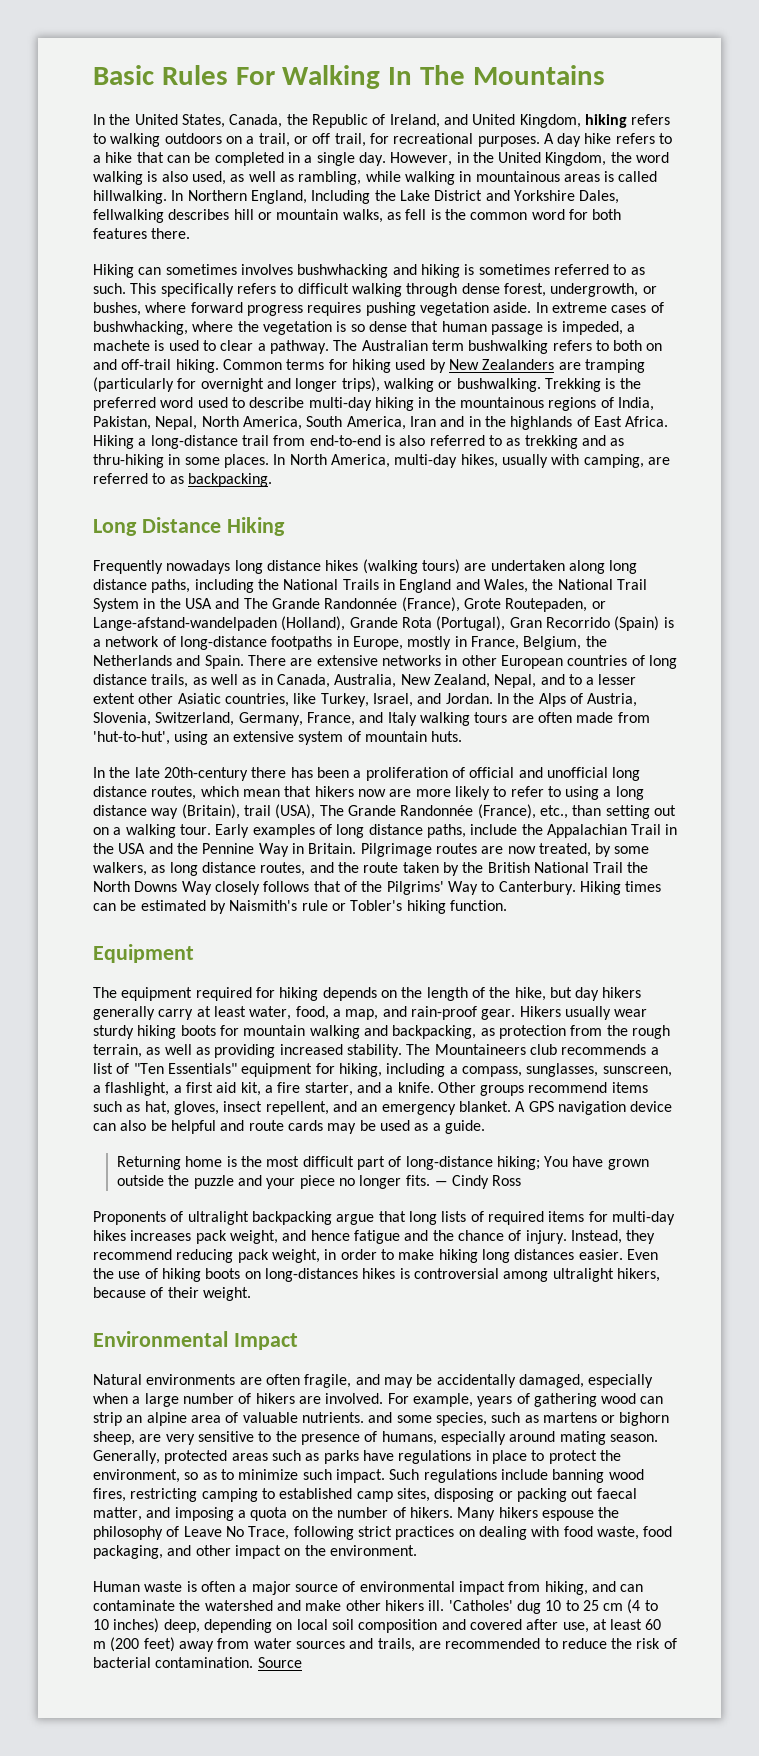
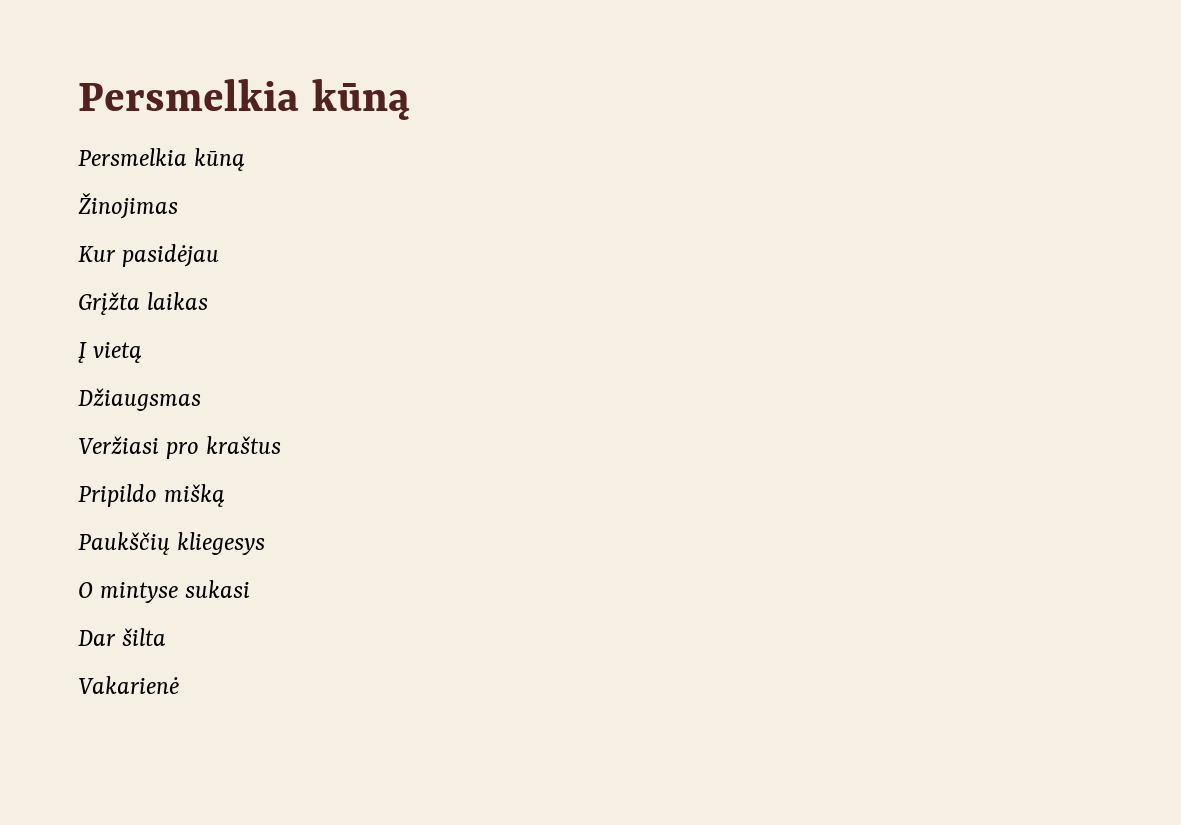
[93,65,605,89] [93,114,671,128] [93,133,673,147] [93,152,670,166] [93,171,658,185] [93,190,620,204] [93,209,622,223] [93,228,191,239] [93,264,645,278] [93,283,657,297] [93,302,664,316] [93,321,635,335] [93,340,663,354] [93,359,645,373] [93,377,641,392] [93,397,654,411] [93,416,669,430] [93,435,625,449] [93,454,670,468] [93,473,272,487] [93,517,285,536] [93,559,638,574] [93,579,647,593] [93,597,606,612] [93,616,674,631] [93,636,607,650] [93,655,677,669] [93,674,637,688] [93,693,638,707] [93,712,650,726] [93,731,463,745] [93,767,641,781] [93,786,644,800] [93,804,676,819] [93,824,678,838] [93,843,650,857] [93,862,649,876] [93,881,662,895] [93,900,507,914] [93,944,194,963] [93,987,642,1001] [93,1006,648,1020] [93,1025,670,1039] [93,1044,659,1058] [93,1063,672,1077] [93,1082,648,1096] [93,1101,673,1115] [93,1120,485,1134] [116,1156,649,1170] [116,1175,522,1189] [93,1211,675,1225] [93,1230,656,1244] [93,1249,658,1263] [93,1268,660,1282] [93,1287,251,1301] [93,1331,298,1350] [93,1374,654,1388] [93,1393,664,1407] [93,1412,670,1426] [93,1431,658,1445] [93,1450,621,1464] [93,1469,644,1483] [93,1488,637,1502] [93,1507,620,1521] [93,1526,673,1540] [93,1545,417,1559] [93,1581,644,1595] [93,1599,658,1614] [93,1618,662,1633] [93,1637,677,1652] [93,1657,302,1668] Basic Rules For Walking In The Mountains // In the United States, Canada, the Republic of Ireland, and United Kingdom, hiking refers to walking outdoors on a trail, or off trail, for recreational purposes. A day hike refers to a hike that can be completed in a single day. However, in the United Kingdom, the word walking is also used, as well as rambling, while walking in mountainous areas is called hillwalking. In Northern England, Including the Lake District and Yorkshire Dales, fellwalking describes hill or mountain walks, as fell is the common word for both features there. // Hiking can sometimes involves bushwhacking and hiking is sometimes referred to as such. This specifically refers to difficult walking through dense forest, undergrowth, or bushes, where forward progress requires pushing vegetation aside. In extreme cases of bushwhacking, where the vegetation is so dense that human passage is impeded, a machete is used to clear a pathway. The Australian term bushwalking refers to both on and off-trail hiking. Common terms for hiking used by New Zealanders are tramping (particularly for overnight and longer trips), walking or bushwalking. Trekking is the preferred word used to describe multi-day hiking in the mountainous regions of India, Pakistan, Nepal, North America, South America, Iran and in the highlands of East Africa. Hiking a long-distance trail from end-to-end is also referred to as trekking and as thru-hiking in some places. In North America, multi-day hikes, usually with camping, are referred to as backpacking. // Long Distance Hiking // Frequently nowadays long distance hikes (walking tours) are undertaken along long distance paths, including the National Trails in England and Wales, the National Trail System in the USA and The Grande Randonnée (France), Grote Routepaden, or Lange-afstand-wandelpaden (Holland), Grande Rota (Portugal), Gran Recorrido (Spain) is a network of long-distance footpaths in Europe, mostly in France, Belgium, the Netherlands and Spain. There are extensive networks in other European countries of long distance trails, as well as in Canada, Australia, New Zealand, Nepal, and to a lesser extent other Asiatic countries, like Turkey, Israel, and Jordan. In the Alps of Austria, Slovenia, Switzerland, Germany, France, and Italy walking tours are often made from 'hut-to-hut', using an extensive system of mountain huts. // In the late 20th-century there has been a proliferation of official and unofficial long distance routes, which mean that hikers now are more likely to refer to using a long distance way (Britain), trail (USA), The Grande Randonnée (France), etc., than setting out on a walking tour. Early examples of long distance paths, include the Appalachian Trail in the USA and the Pennine Way in Britain. Pilgrimage routes are now treated, by some walkers, as long distance routes, and the route taken by the British National Trail the North Downs Way closely follows that of the Pilgrims' Way to Canterbury. Hiking times can be estimated by Naismith's rule or Tobler's hiking function. // Equipment // The equipment required for hiking depends on the length of the hike, but day hikers generally carry at least water, food, a map, and rain-proof gear. Hikers usually wear sturdy hiking boots for mountain walking and backpacking, as protection from the rough terrain, as well as providing increased stability. The Mountaineers club recommends a list of "Ten Essentials" equipment for hiking, including a compass, sunglasses, sunscreen, a flashlight, a first aid kit, a fire starter, and a knife. Other groups recommend items such as hat, gloves, insect repellent, and an emergency blanket. A GPS navigation device can also be helpful and route cards may be used as a guide. // Returning home is the most difficult part of long-distance hiking; You have grown outside the puzzle and your piece no longer fits. ― Cindy Ross // Proponents of ultralight backpacking argue that long lists of required items for multi-day hikes increases pack weight, and hence fatigue and the chance of injury. Instead, they recommend reducing pack weight, in order to make hiking long distances easier. Even the use of hiking boots on long-distances hikes is controversial among ultralight hikers, because of their weight. // Environmental Impact // Natural environments are often fragile, and may be accidentally damaged, especially when a large number of hikers are involved. For example, years of gathering wood can strip an alpine area of valuable nutrients. and some species, such as martens or bighorn sheep, are very sensitive to the presence of humans, especially around mating season. Generally, protected areas such as parks have regulations in place to protect the environment, so as to minimize such impact. Such regulations include banning wood fires, restricting camping to established camp sites, disposing or packing out faecal matter, and imposing a quota on the number of hikers. Many hikers espouse the philosophy of Leave No Trace, following strict practices on dealing with food waste, food packaging, and other impact on the environment. // Human waste is often a major source of environmental impact from hiking, and can contaminate the watershed and make other hikers ill. 'Catholes' dug 10 to 25 cm (4 to 10 inches) deep, depending on local soil composition and covered after use, at least 60 m (200 feet) away from water sources and trails, are recommended to reduce the risk of bacterial contamination. Source -> [78,79,410,120] [78,148,246,171] [78,193,178,219] [78,244,220,267] [78,292,209,315] [78,342,143,363] [78,388,201,411] [78,436,282,459] [78,484,226,507] [78,532,266,555] [78,580,251,603] [78,628,167,646] [78,676,179,694] Persmelkia kūną // Persmelkia kūną // Žinojimas // Kur pasidėjau // Grįžta laikas // Į vietą // Džiaugsmas // Veržiasi pro kraštus // Pripildo mišką // Paukščių kliegesys // O mintyse sukasi // Dar šilta // Vakarienė

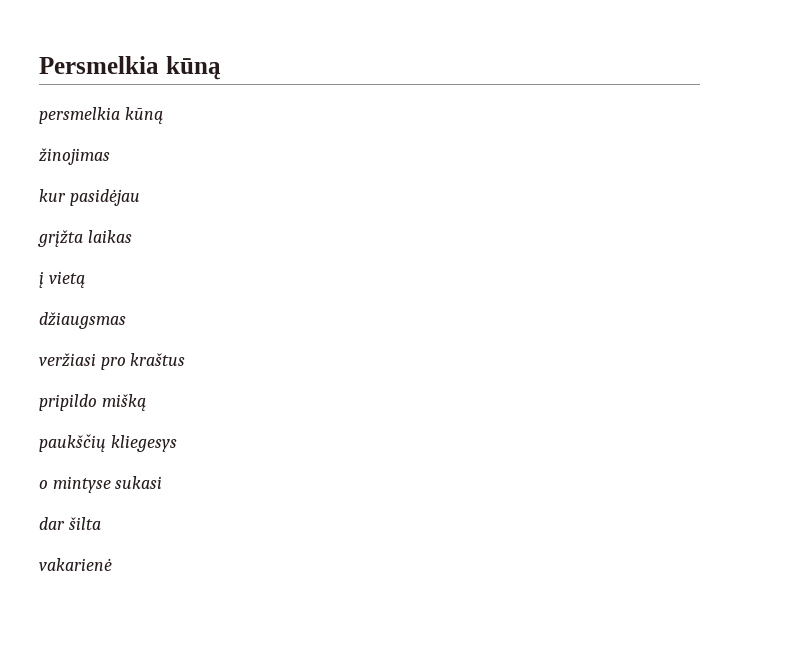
[78,79,410,120] [78,148,246,171] [78,193,178,219] [78,246,116,262] Persmelkia kūną // Persmelkia kūną // Žinojimas // Kur -> [39,56,221,80] [39,107,163,124] [39,148,110,165] [39,189,66,202] Persmelkia kūną // persmelkia kūną // žinojimas // kur
[78,292,140,315] Grįžta -> [38,230,83,247] grįžta
[78,342,87,363] Į -> [39,272,44,288] į
[78,388,201,411] [78,436,159,454] Džiaugsmas // Veržiasi -> [39,312,126,329] [39,353,96,367] džiaugsmas // veržiasi
[78,484,157,507] Pripildo -> [39,394,97,411] pripildo
[78,532,170,555] Paukščių -> [39,434,106,452] paukščių
[78,582,93,598] O -> [39,480,48,489] o
[78,630,116,646] Dar -> [39,517,65,530] dar
[78,676,179,694] Vakarienė -> [39,558,112,571] vakarienė

